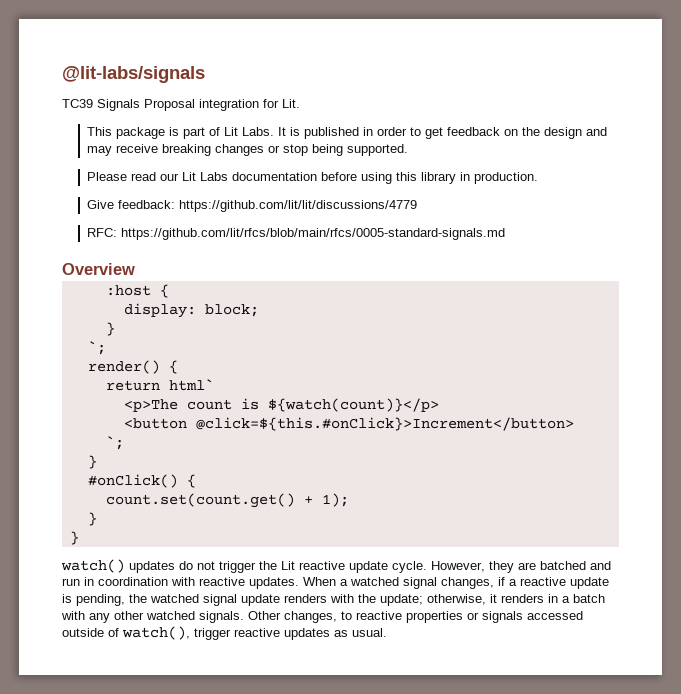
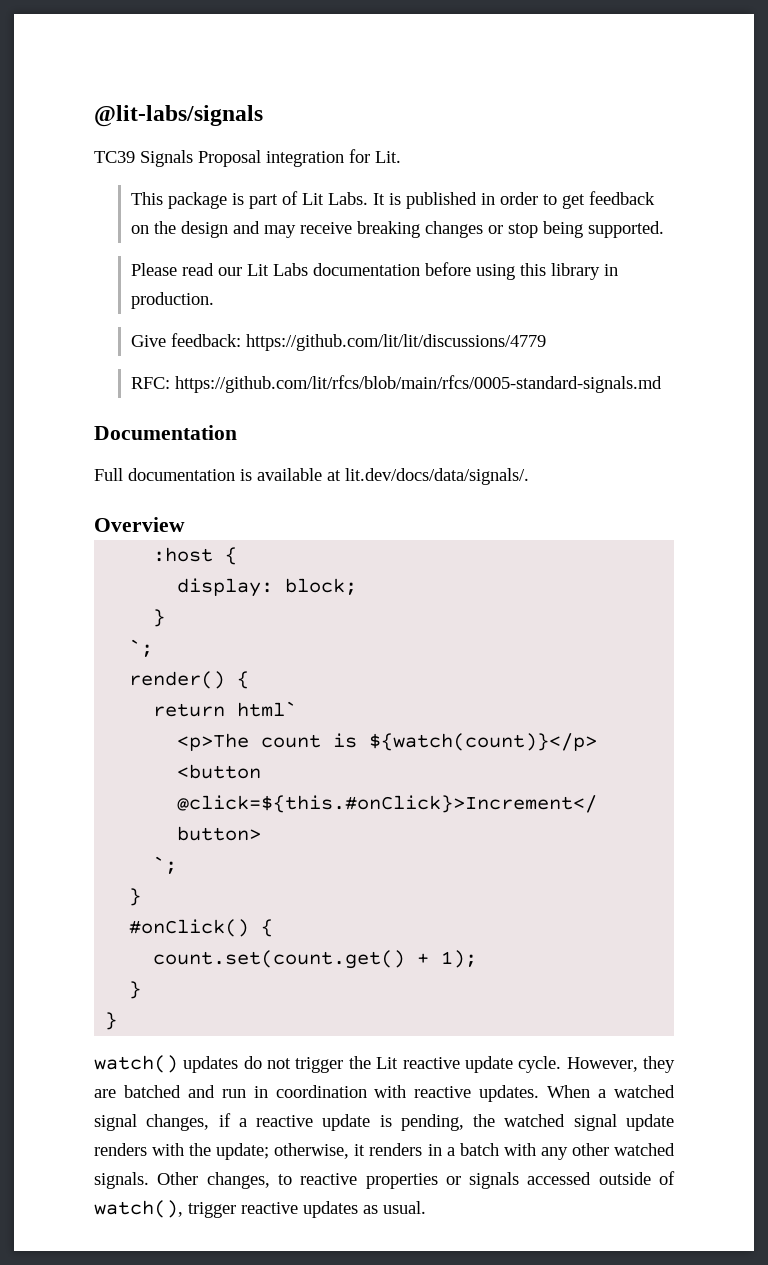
(506, 234) none -> [94,425,237,440] [94,468,529,485] // Documentation // Full documentation is available at lit.dev/docs/data/signals/.

